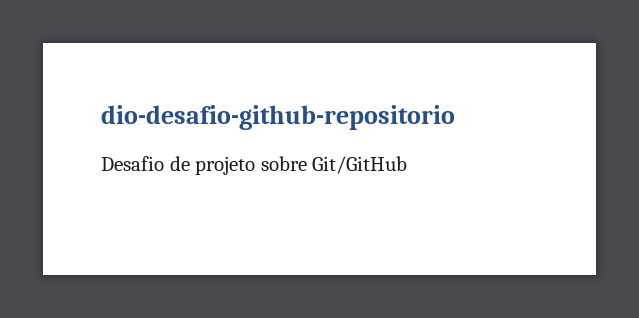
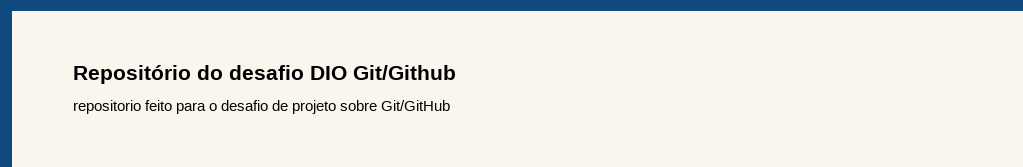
[101,105,455,130] [101,156,164,171] dio-desafio-github-repositorio // Desafio -> [73,65,456,84] [73,100,269,114] Repositório do desafio DIO Git/Github // repositorio feito para o desafio

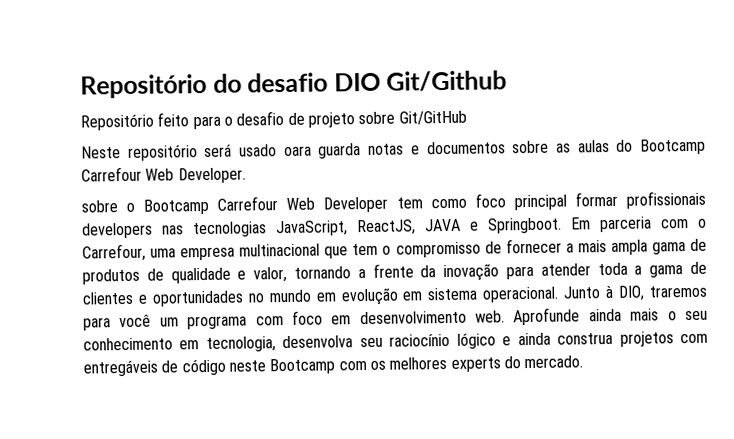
[73,100,141,114] repositorio -> [80,113,154,131] Repositório
(451, 105) none -> [81,138,706,161] [81,166,246,184] [81,190,707,215] [82,216,707,239] [82,238,707,262] [82,261,707,285] [82,284,707,307] [83,307,708,331] [83,331,708,353] [83,355,584,377] // Neste repositório será usado oara guarda notas e documentos sobre as aulas do Bootcamp Carrefour Web Developer. // sobre o Bootcamp Carrefour Web Developer tem como foco principal formar profissionais developers nas tecnologias JavaScript, ReactJS, JAVA e Springboot. Em parceria com o Carrefour, uma empresa multinacional que tem o compromisso de fornecer a mais ampla gama de produtos de qualidade e valor, tornando a frente da inovação para atender toda a gama de clientes e oportunidades no mundo em evolução em sistema operacional. Junto à DIO, traremos para você um programa com foco em desenvolvimento web. Aprofunde ainda mais o seu conhecimento em tecnologia, desenvolva seu raciocínio lógico e ainda construa projetos com entregáveis de código neste Bootcamp com os melhores experts do mercado.

